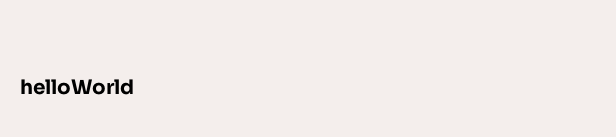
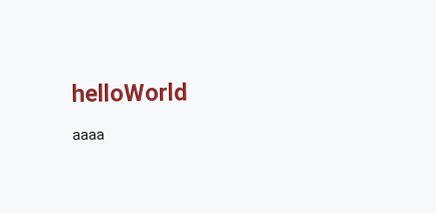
(134, 87) none -> [72,131,105,140] // aaaa

